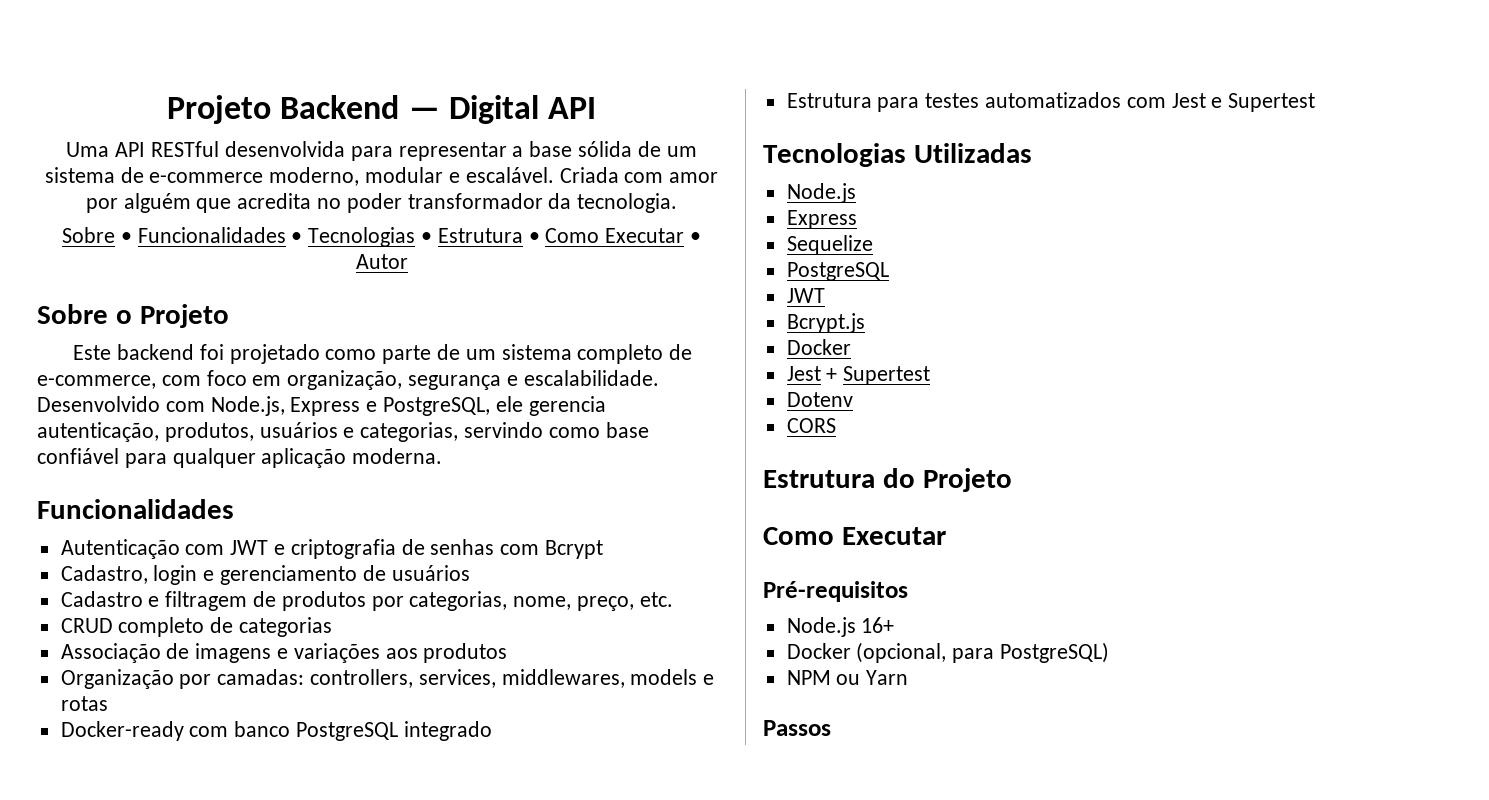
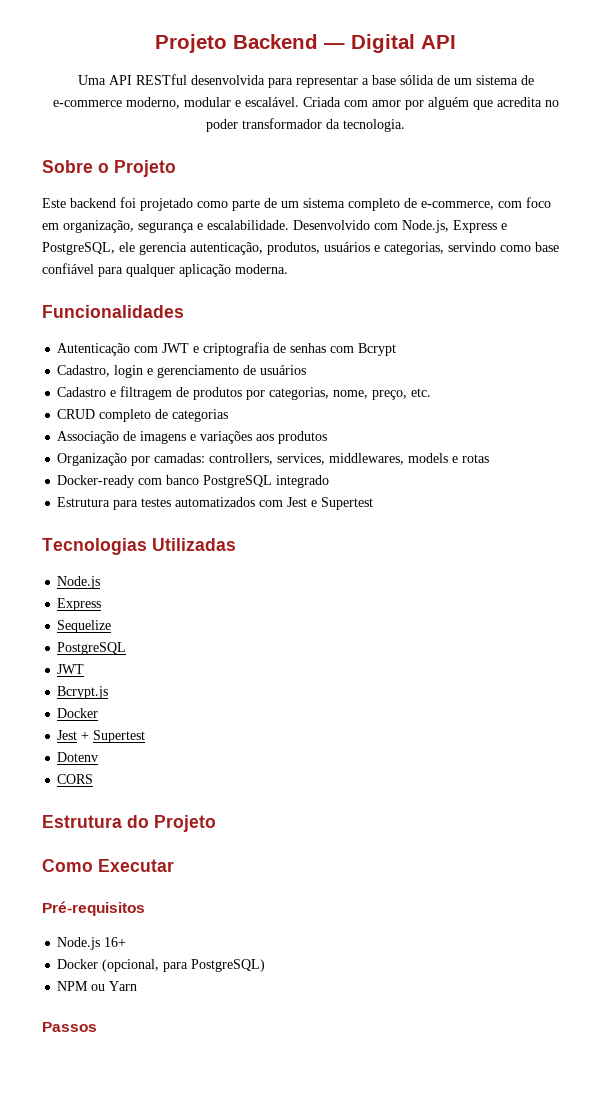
[61,227,702,247] [355,254,408,269] // Sobre • Funcionalidades • Tecnologias • Estrutura • Como Executar • Autor -> (405, 125) none

